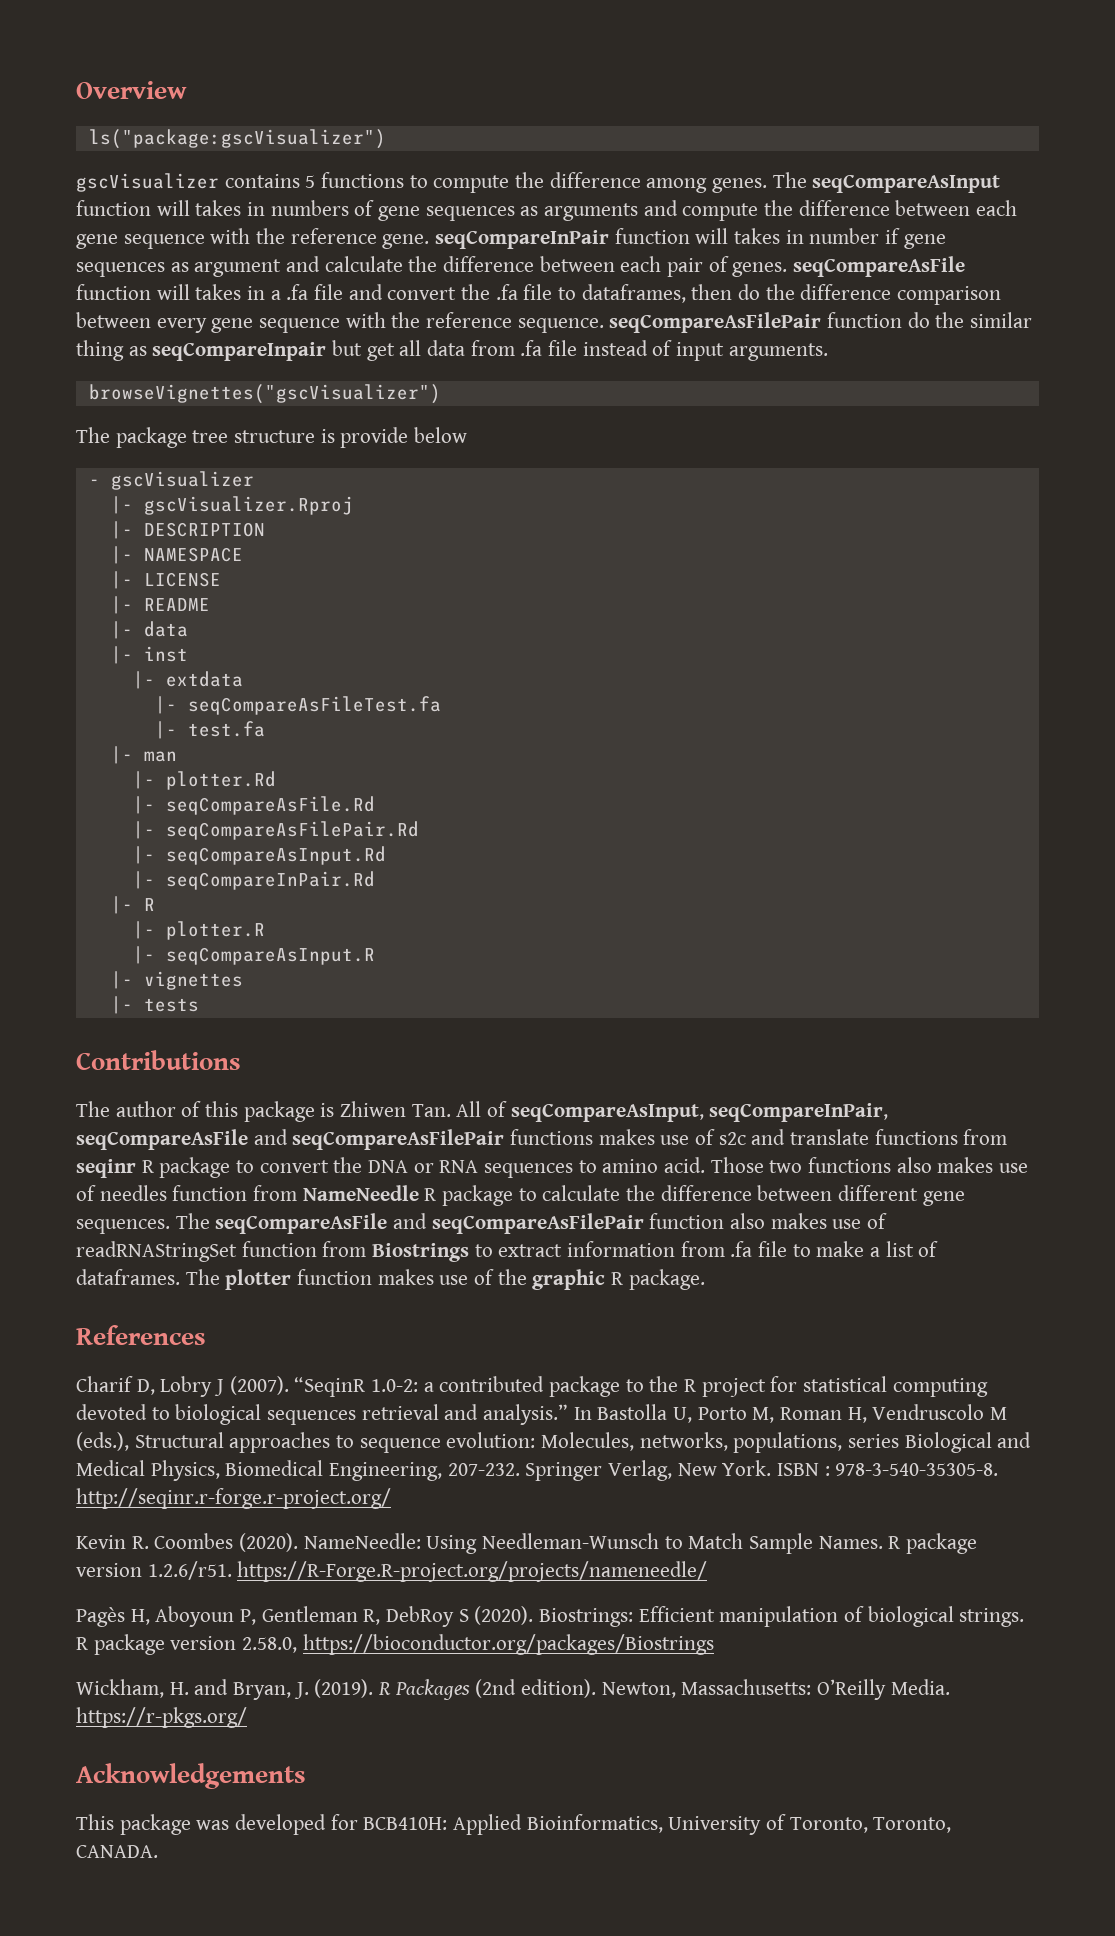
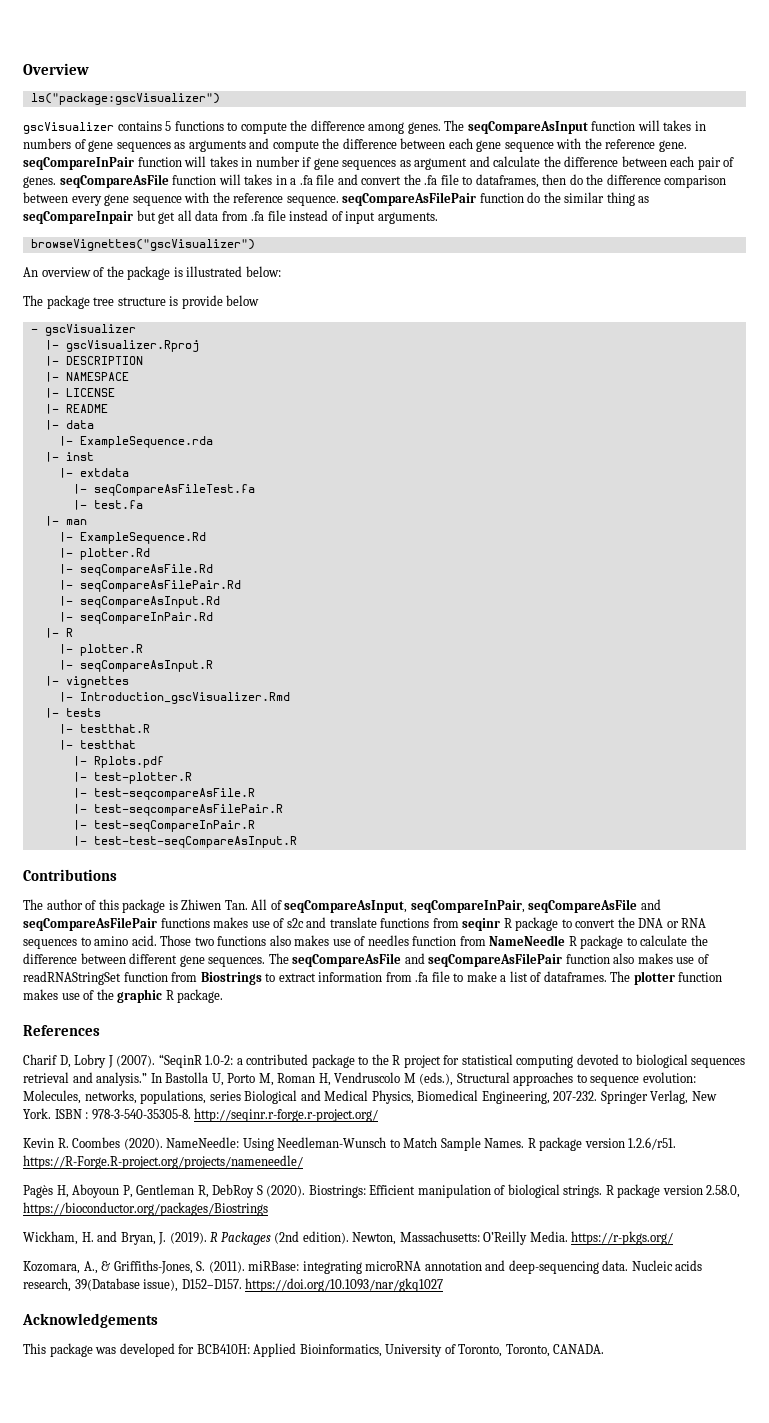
(441, 394) none -> [23,266,281,280] // An overview of the package is illustrated below:
(188, 629) none -> [58,436,213,448] // |- ExampleSequence.rda
(177, 756) none -> [58,532,206,544] // |- ExampleSequence.Rd
(243, 980) none -> [58,692,290,704] // |- Introduction_gscVisualizer.Rmd
(199, 1005) none -> [58,724,150,734] [58,740,136,750] [72,756,164,768] [72,772,192,784] [72,788,255,800] [72,804,283,816] [72,820,255,832] [72,836,297,848] // |- testthat.R // |- testthat // |- Rplots.pdf // |- test-plotter.R // |- test-seqcompareAsFile.R // |- test-seqcompareAsFilePair.R // |- test-seqCompareInPair.R // |- test-test-seqCompareAsInput.R
(247, 1717) none -> [23,1260,703,1274] [23,1278,444,1292] // Kozomara, A., & Griffiths-Jones, S. (2011). miRBase: integrating microRNA annotation and deep-sequencing data. Nucleic acids research, 39(Database issue), D152–D157. https://doi.org/10.1093/nar/gkq1027

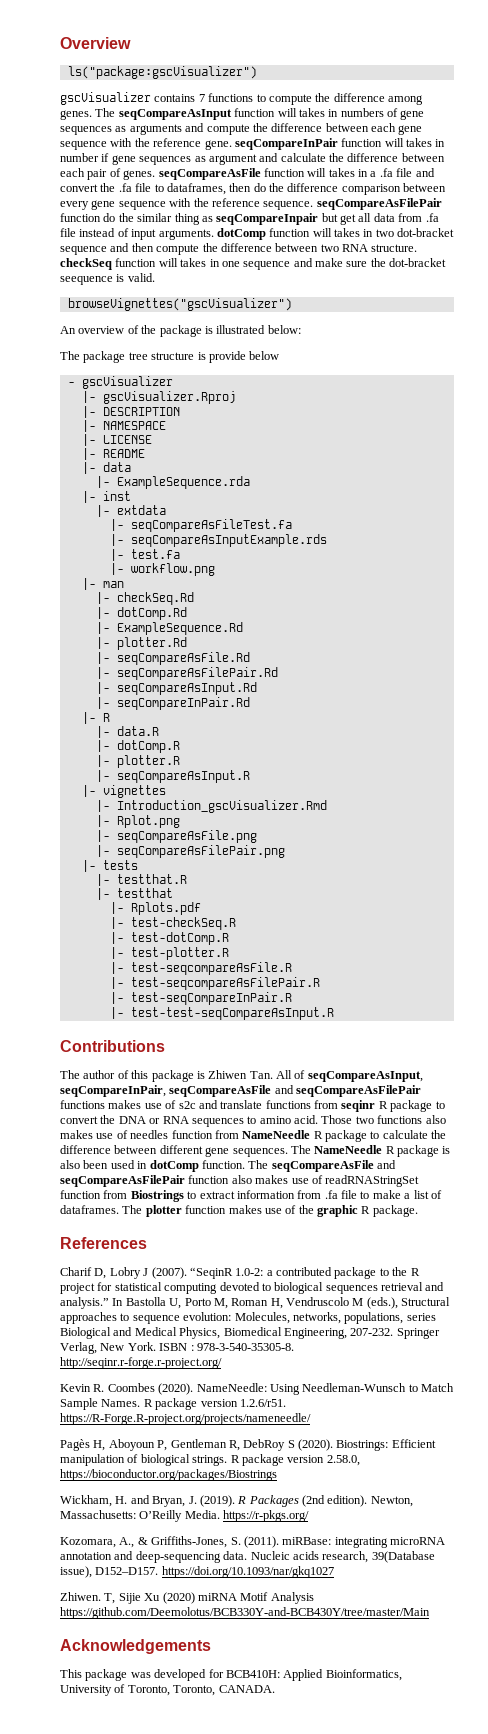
[165,121,172,131] 5 -> [198,94,205,102] 7
(438, 218) none -> [216,228,455,240] [60,243,418,255] [60,258,447,270] [60,273,155,285] dotComp function will takes in two dot-bracket sequence and then compute the difference between two RNA structure. checkSeq function will takes in one sequence and make sure the dot-bracket seequence is valid.
(255, 490) none -> [109,534,327,547] // |- seqCompareAsInputExample.rds
(143, 504) none -> [109,563,215,576] // |- workflow.png
(87, 522) none -> [95,592,194,605] [95,607,187,620] // |- checkSeq.Rd // |- dotComp.Rd
(73, 632) none -> [95,726,159,738] [95,740,180,753] // |- data.R // |- dotComp.R
(290, 698) none -> [95,815,180,828] [95,830,257,843] [95,845,285,858] // |- Rplot.png // |- seqCompareAsFile.png // |- seqCompareAsFilePair.png
(164, 762) none -> [109,917,236,930] [109,932,229,945] // |- test-checkSeq.R // |- test-dotComp.R
(289, 958) none -> [314,1145,451,1157] [60,1160,269,1172] NameNeedle R package is also been used in dotComp function. The
(444, 1285) none -> [60,1592,314,1604] [60,1607,430,1619] // Zhiwen. T, Sijie Xu (2020) miRNA Motif Analysis https://github.com/Deemolotus/BCB330Y-and-BCB430Y/tree/master/Main

